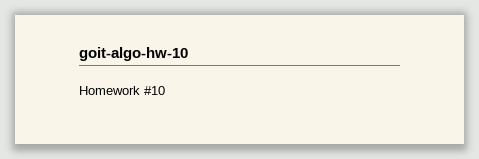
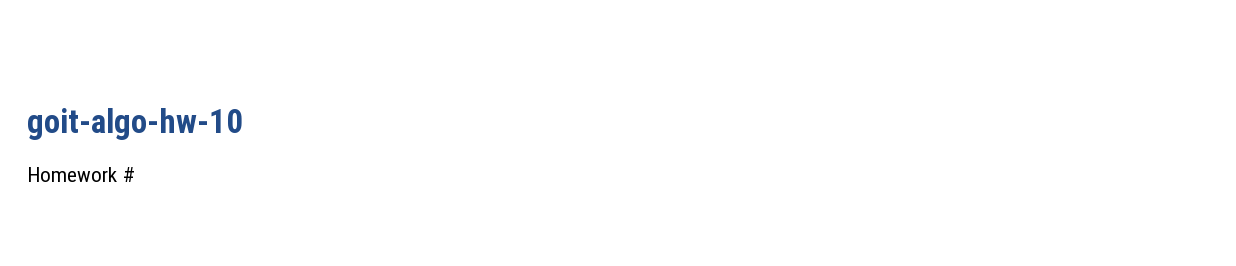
[144,86,165,95] #10 -> [122,167,135,182] #

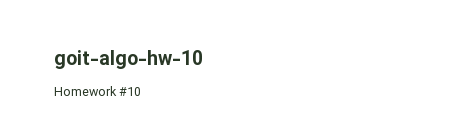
[122,167,135,182] # -> [119,87,142,96] #10

